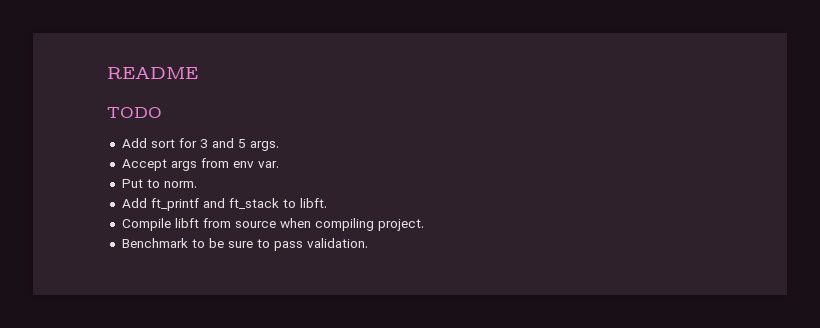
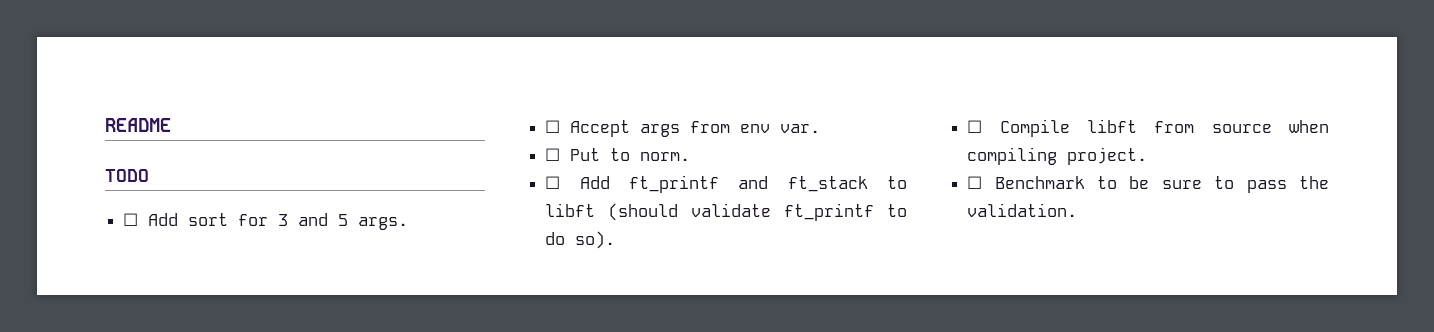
(162, 112) none -> [123,213,139,226] ☐
(279, 146) none -> [545,120,561,133] ☐
(279, 164) none -> [545,148,561,161] ☐
(197, 184) none -> [545,176,561,189] ☐
[299,198,327,208] libft. // -> [545,203,907,221] [545,231,616,249] [967,120,983,133] libft (should validate ft_printf to do so). // ☐
(424, 225) none -> [967,176,983,189] ☐
(303, 246) none -> [1299,176,1329,189] the

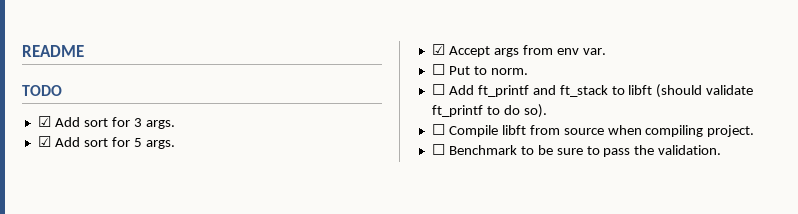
[123,213,139,226] ☐ -> [37,116,51,127] ☑
[298,213,329,226] and -> [145,120,175,129] [37,136,130,147] args. // ☑ Add sort for
[545,120,561,133] ☐ -> [431,44,445,55] ☑

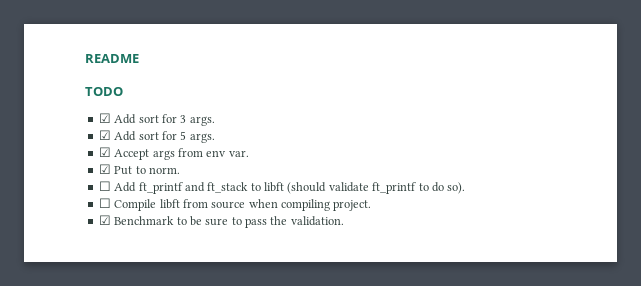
[431,64,445,75] ☐ -> [98,164,111,174] ☑
[431,144,445,155] ☐ -> [98,215,111,225] ☑

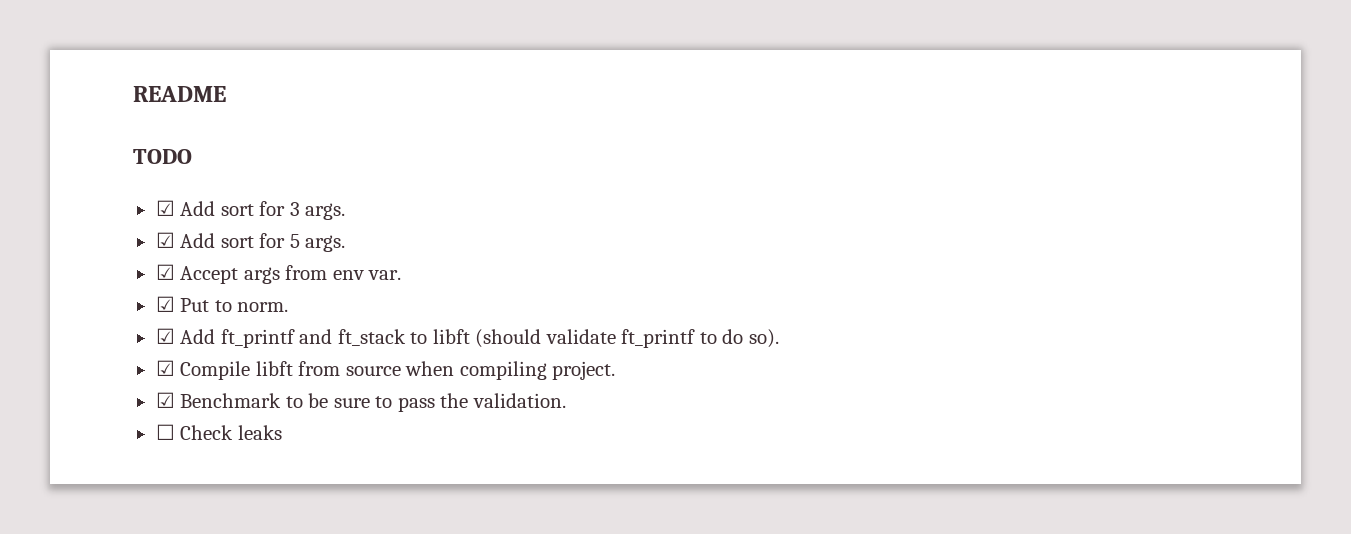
[98,181,111,191] ☐ -> [155,328,175,344] ☑
[98,198,111,208] ☐ -> [155,360,175,376] ☑
(344, 221) none -> [155,424,282,440] // ☐ Check leaks

